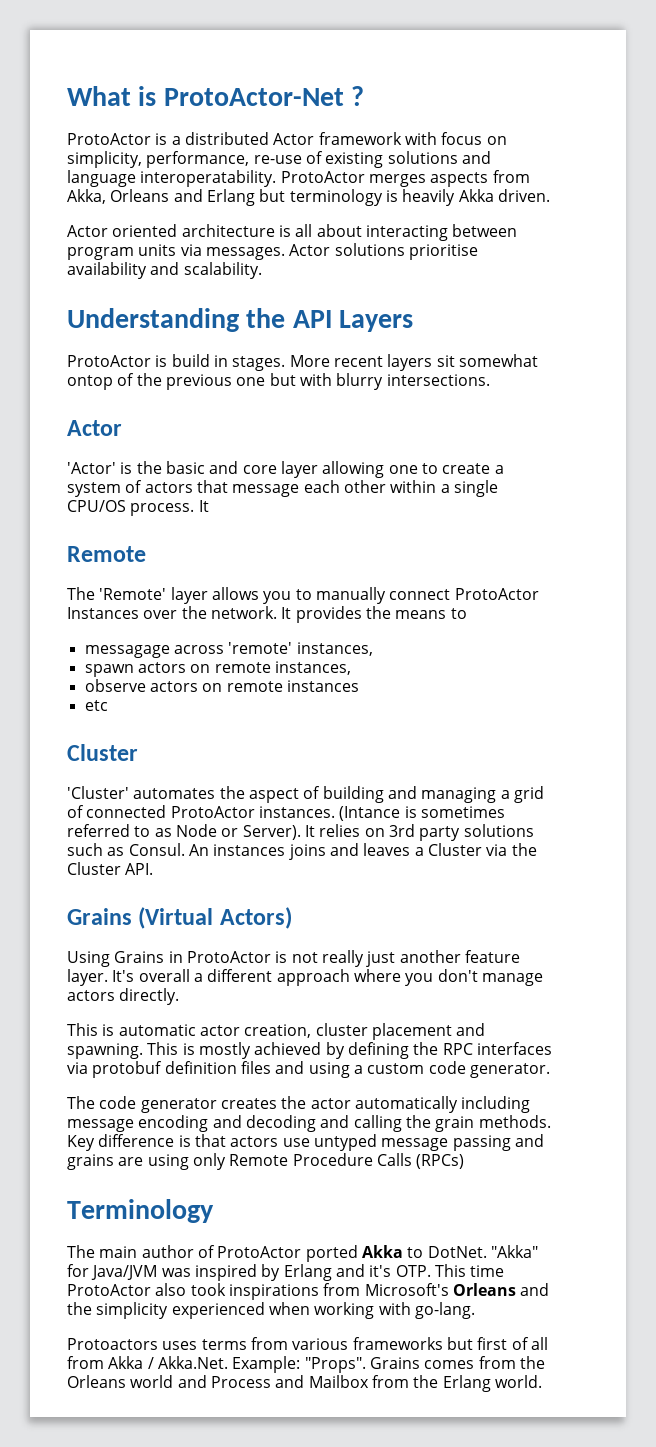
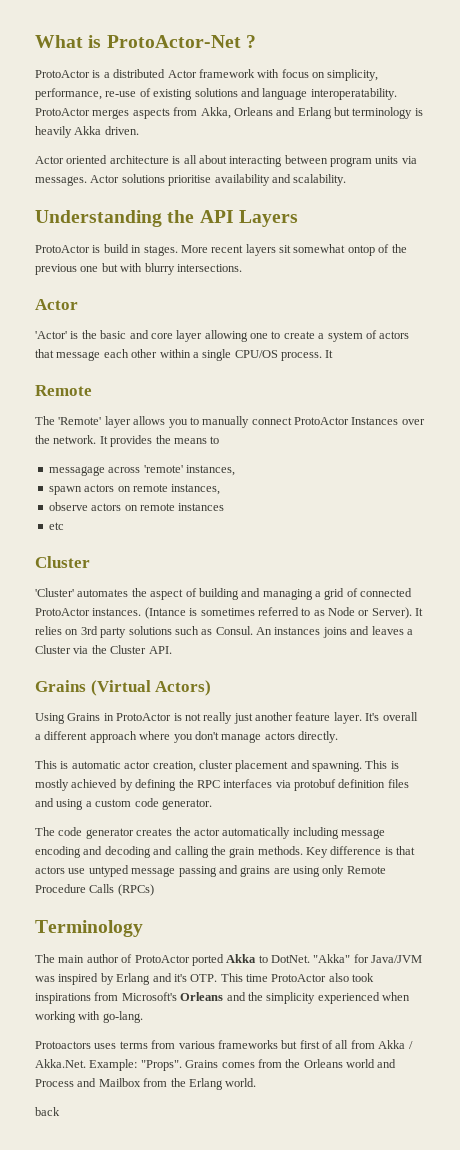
(542, 1381) none -> [35,1107,60,1116] // back

